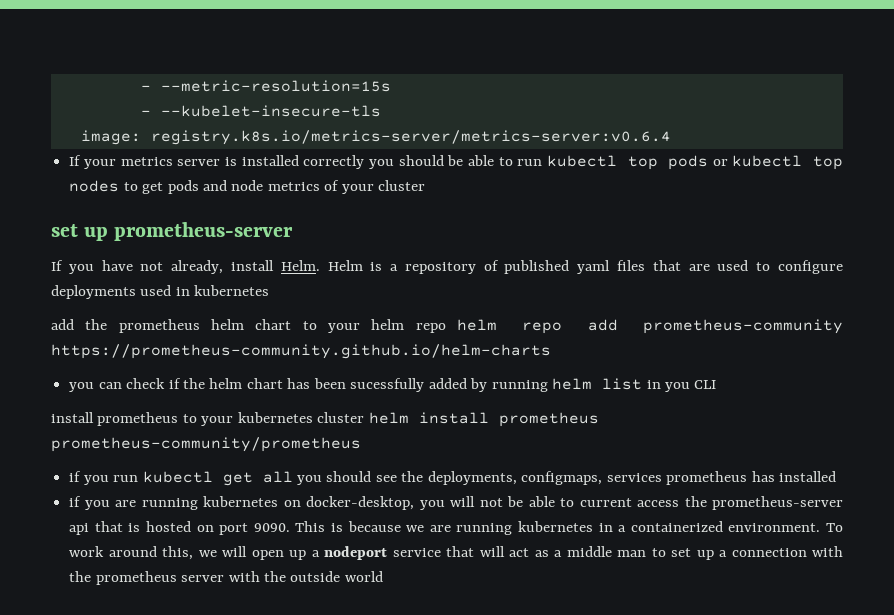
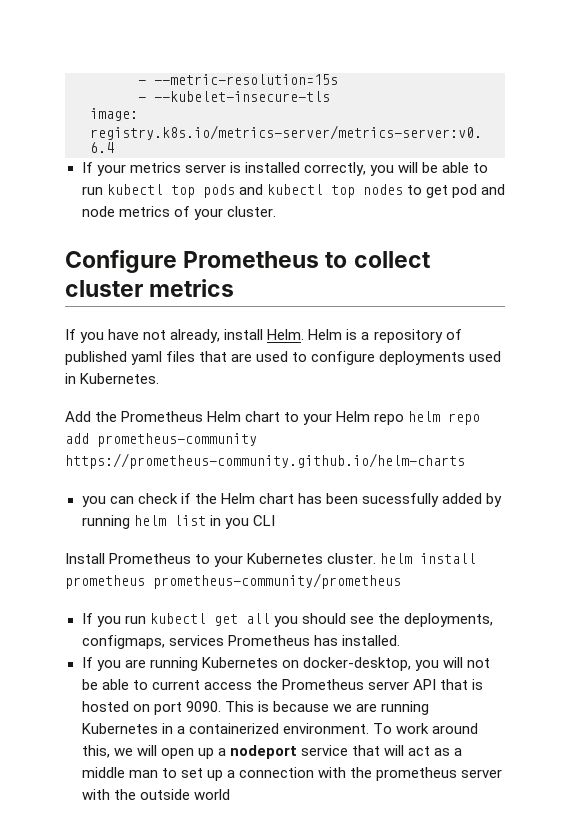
[303,155,444,169] correctly you should -> [303,162,418,176] correctly, you will
[712,159,728,166] or -> [238,184,263,195] and
[167,180,199,194] pods -> [451,184,477,198] pod
[378,180,426,191] [51,222,294,241] cluster // set up prometheus-server -> [226,206,276,217] [65,250,431,273] [65,279,235,297] cluster. // Configure Prometheus to collect cluster metrics
[194,285,270,296] [51,319,244,333] kubernetes // add the prometheus helm -> [80,373,160,384] [65,411,242,422] Kubernetes. // Add the Prometheus Helm
[371,319,405,330] helm -> [336,411,371,422] Helm
[209,378,243,389] helm -> [220,493,255,504] Helm
[51,412,365,426] install prometheus to your kubernetes cluster -> [65,553,377,567] Install Prometheus to your Kubernetes cluster.
[69,471,82,482] if -> [81,613,93,624] If
[666,471,837,485] [69,496,82,507] prometheus has installed // if -> [227,635,400,646] [81,657,93,668] Prometheus has installed. // If
[203,496,279,507] kubernetes -> [201,657,278,668] Kubernetes
[712,496,844,510] [69,523,90,535] prometheus-server api -> [281,679,436,690] Prometheus server API
[517,521,593,532] kubernetes -> [81,723,158,734] Kubernetes

